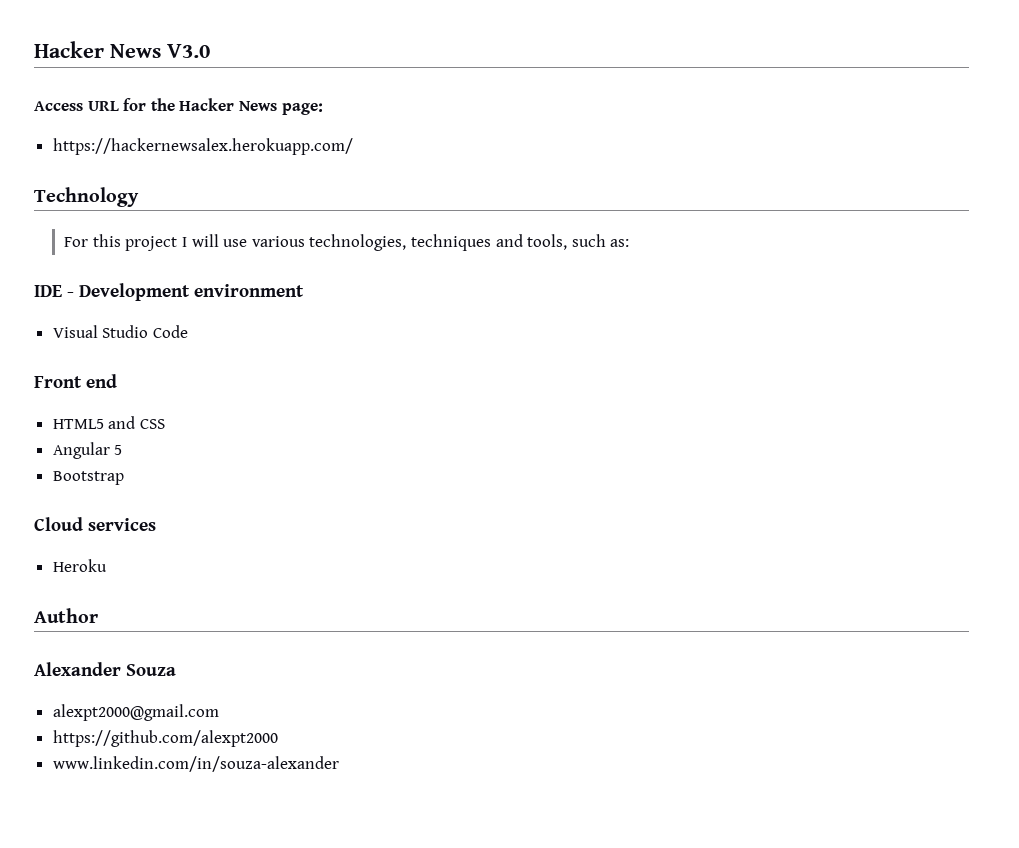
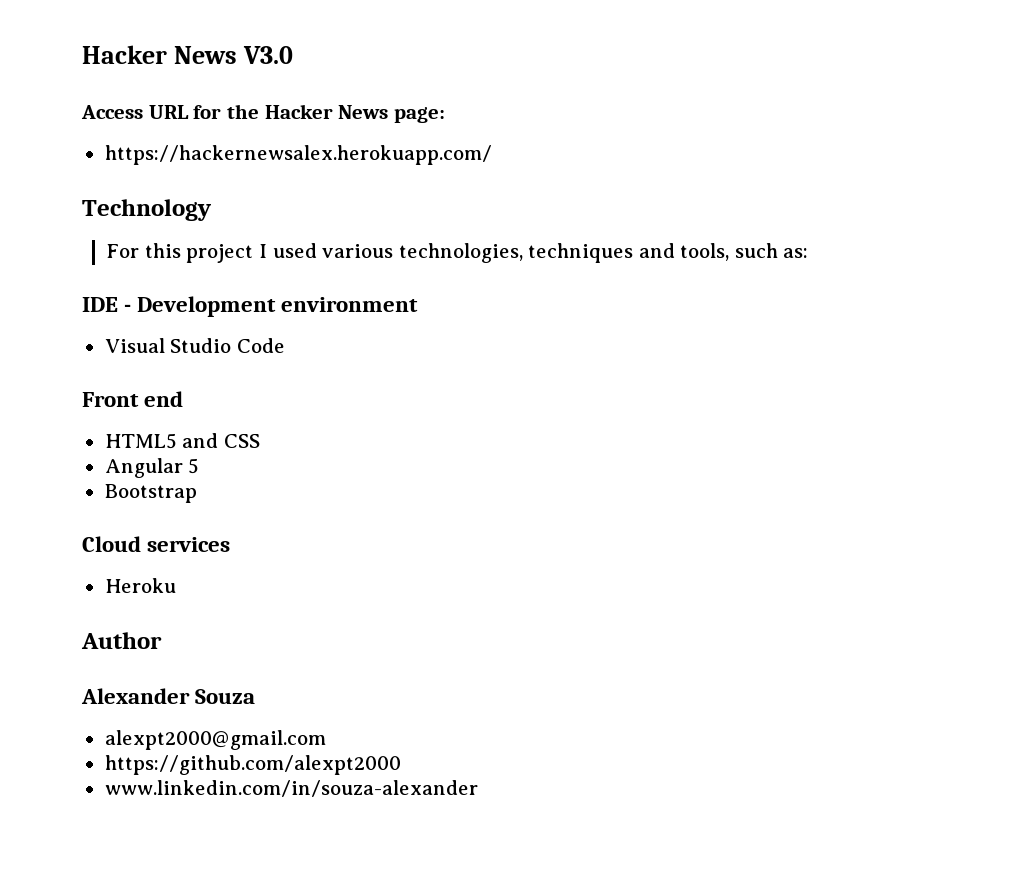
[191,234,248,247] will use -> [272,243,317,258] used

